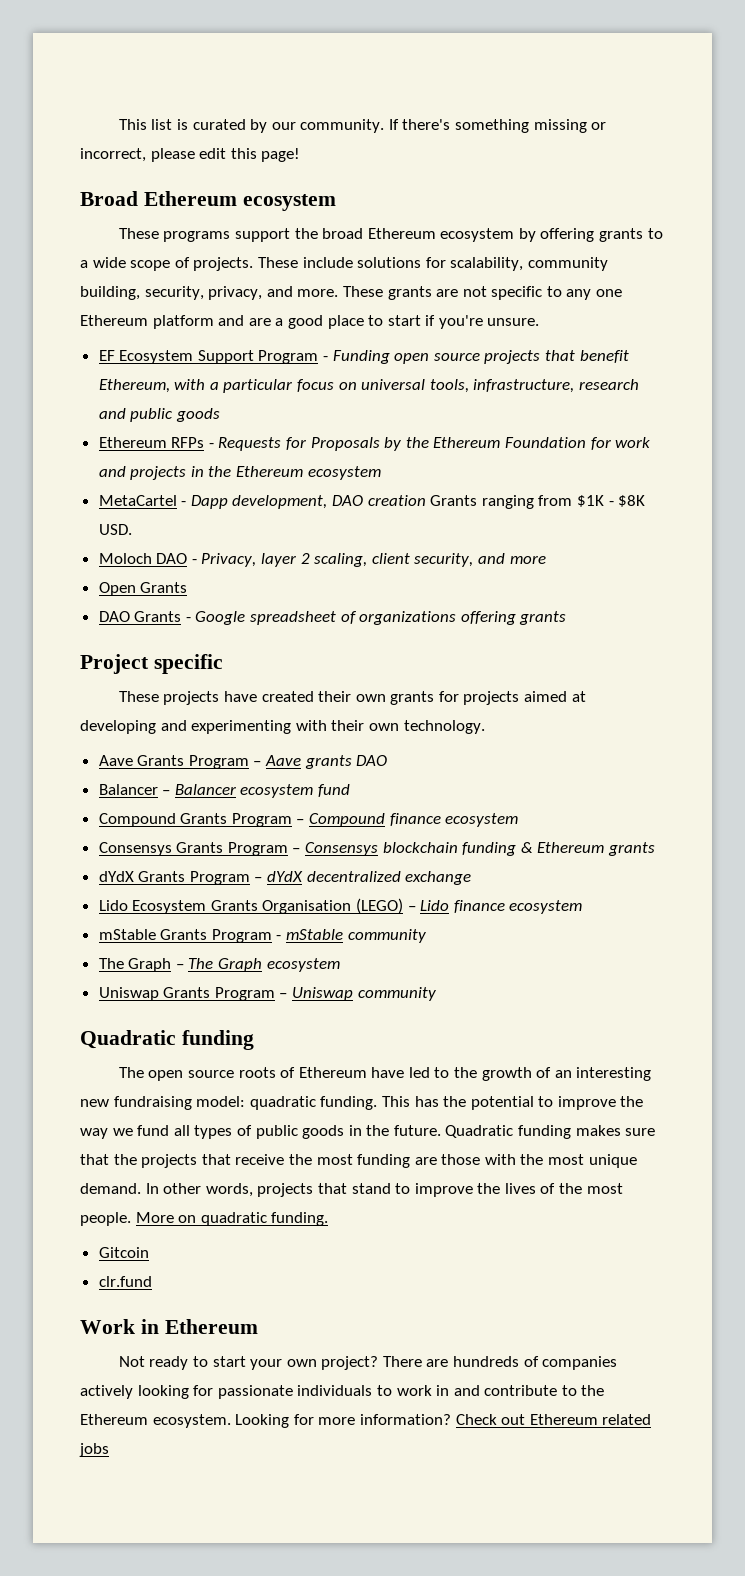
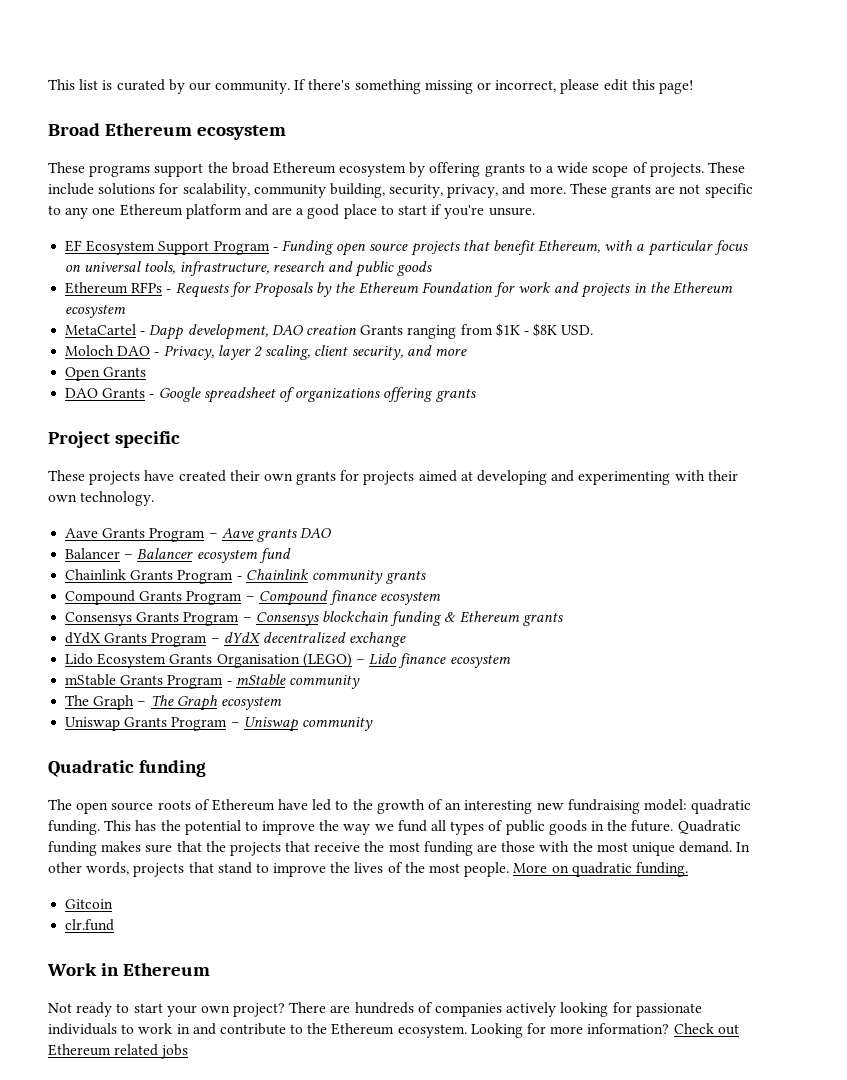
(351, 790) none -> [65,569,427,584] // Chainlink Grants Program - Chainlink community grants

